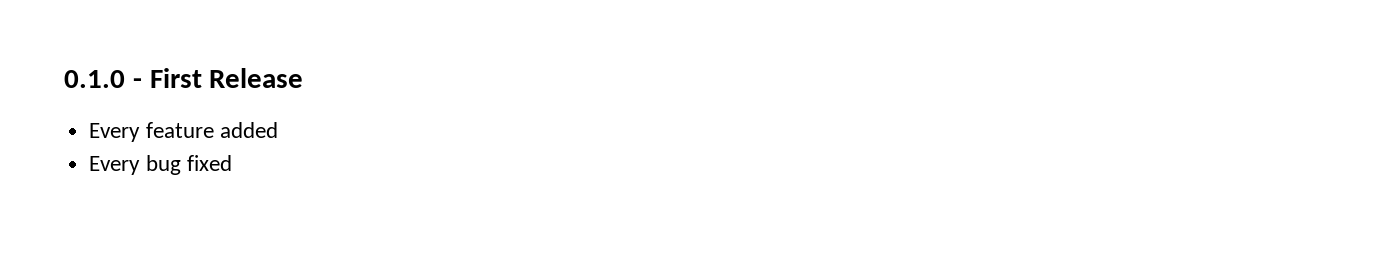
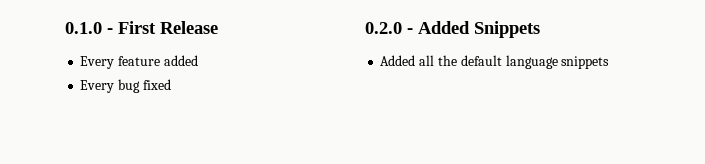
(232, 163) none -> [365,21,540,38] [380,55,610,69] // 0.2.0 - Added Snippets // Added all the default language snippets

